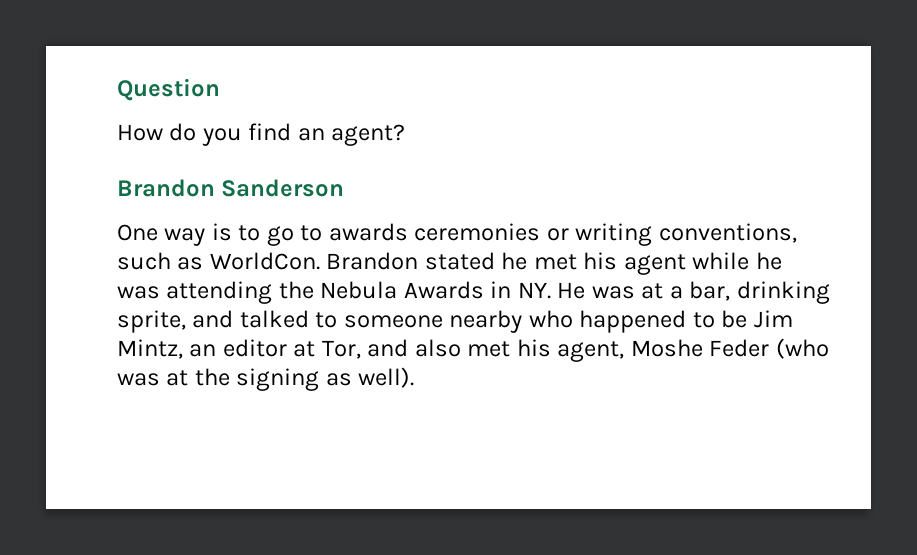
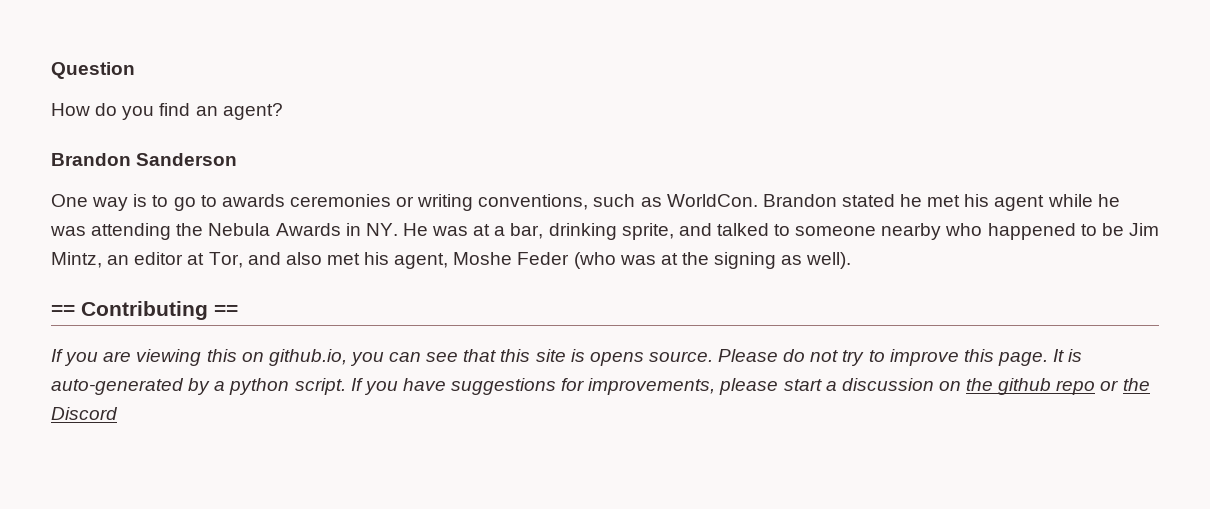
(415, 377) none -> [51,301,238,320] [51,349,1083,366] [51,378,1150,395] [51,407,118,420] // == Contributing == // If you are viewing this on github.io, you can see that this site is opens source. Please do not try to improve this page. It is auto-generated by a python script. If you have suggestions for improvements, please start a discussion on the github repo or the Discord

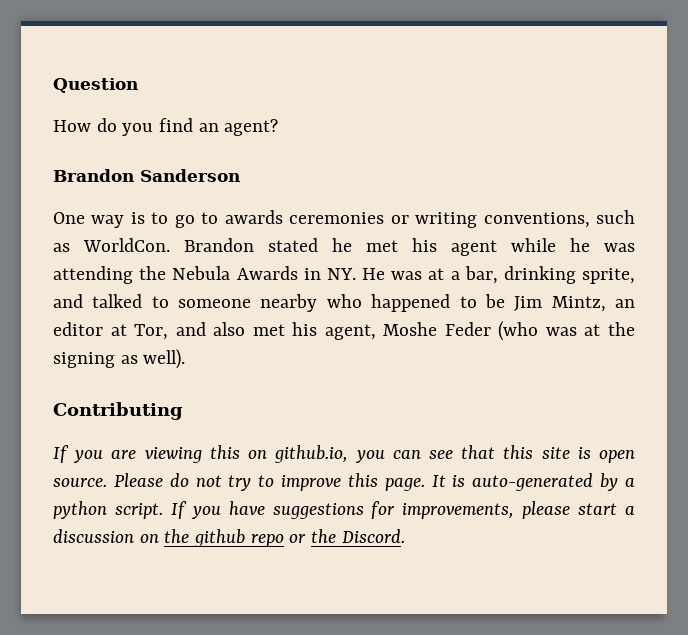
[51,305,75,316] == -> (186, 359) none
[214,305,238,316] == -> (183, 411) none
[589,352,644,366] opens -> [599,450,635,463] open
[51,407,118,420] Discord -> [341,529,405,543] Discord.

